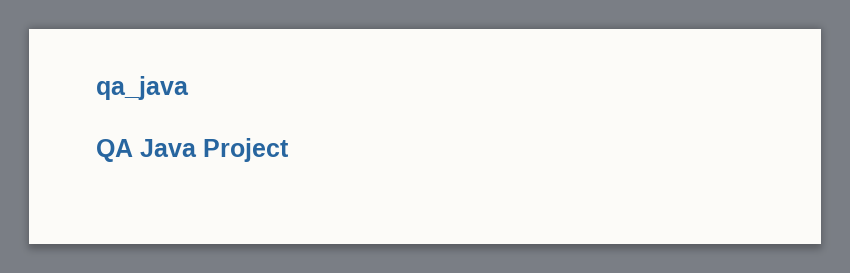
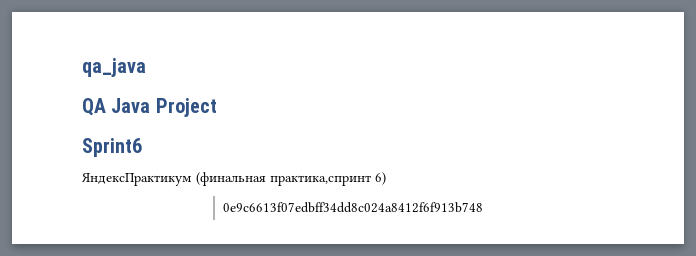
(289, 150) none -> [82,138,142,157] [82,172,386,186] [222,202,483,213] // Sprint6 // ЯндексПрактикум (финальная практика,спринт 6) // 0e9c6613f07edbff34dd8c024a8412f6f913b748

